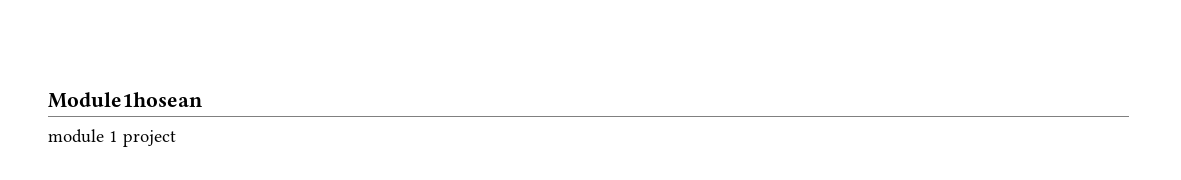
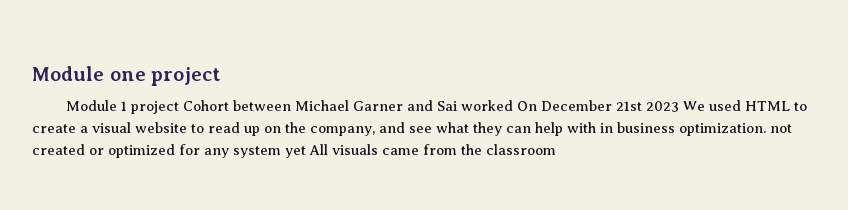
[48,92,203,108] [48,129,176,147] Module1hosean // module 1 project -> [32,66,222,86] [66,100,808,114] [32,122,792,136] [32,144,556,158] Module one project // Module 1 project Cohort between Michael Garner and Sai worked On December 21st 2023 We used HTML to create a visual website to read up on the company, and see what they can help with in business optimization. not created or optimized for any system yet All visuals came from the classroom

